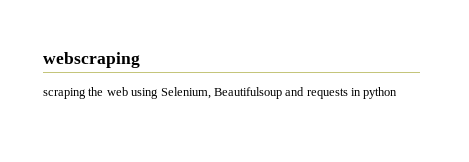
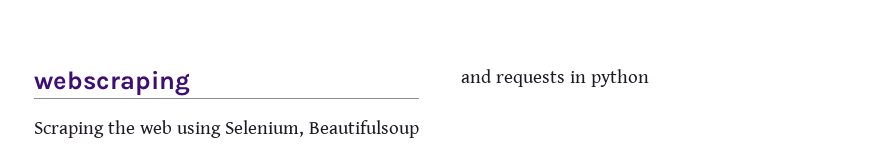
[43,88,86,99] scraping -> [34,122,104,138] Scraping

